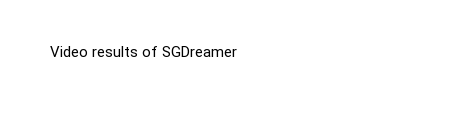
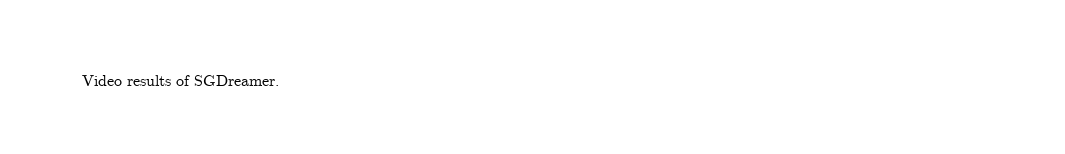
[162,46,238,57] SGDreamer -> [194,75,279,86] SGDreamer.

